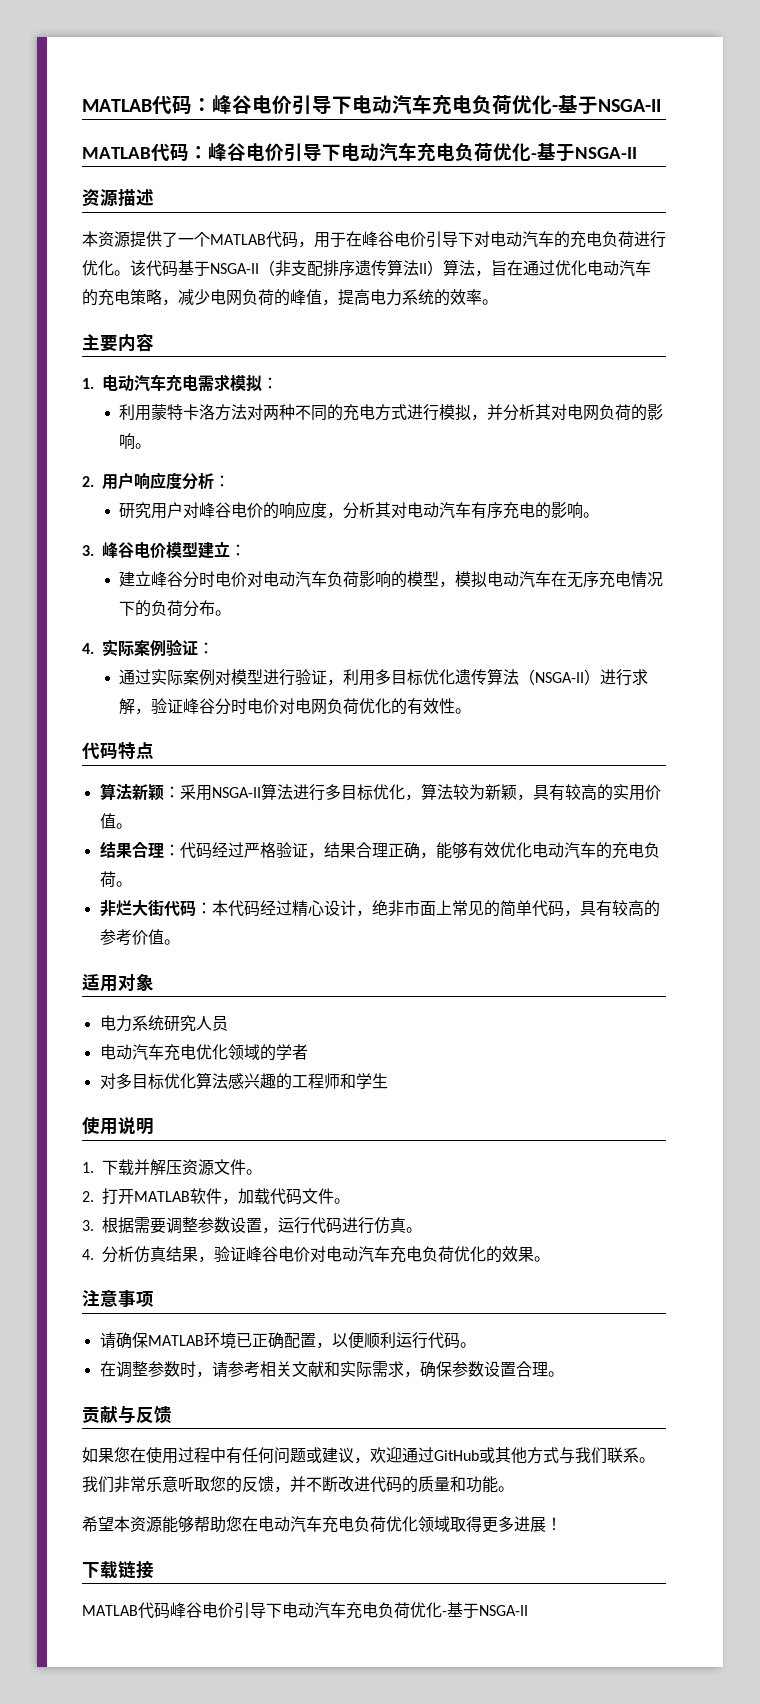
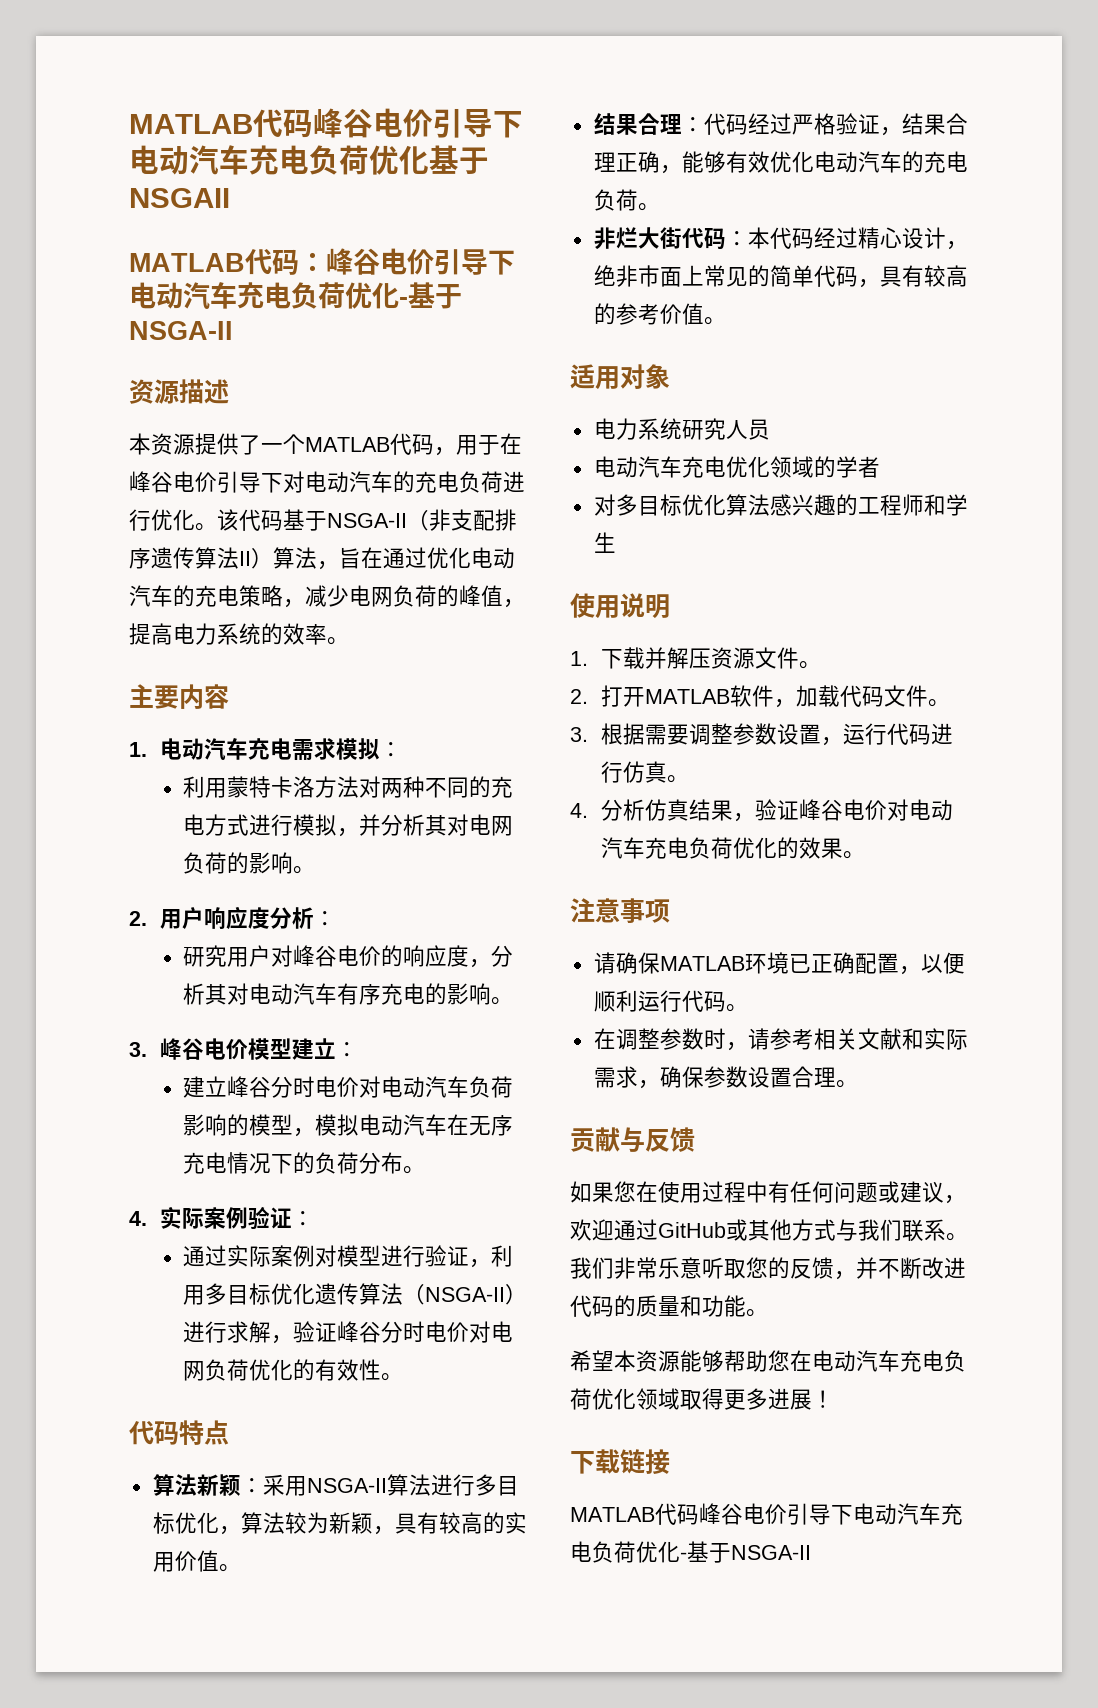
[82,94,661,115] MATLAB代码：峰谷电价引导下电动汽车充电负荷优化-基于NSGA-II -> [129,108,523,138] [129,145,489,175] [129,188,230,208] MATLAB代码峰谷电价引导下电动汽车充电负荷优化基于NSGAII

